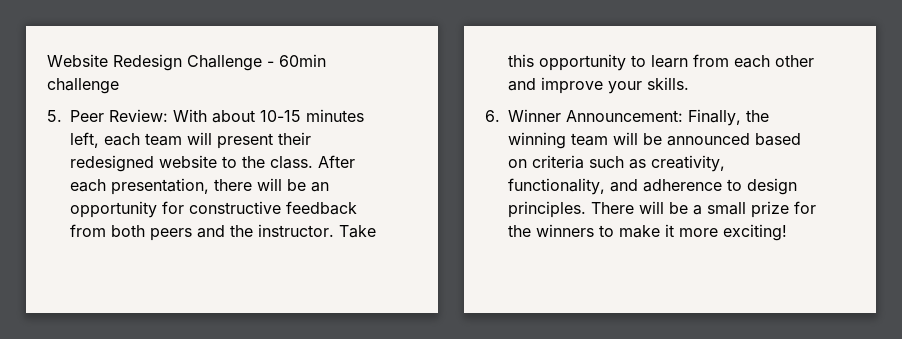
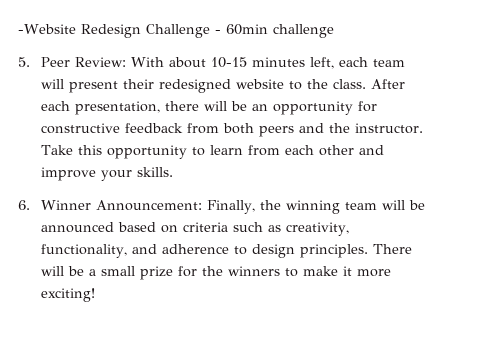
[47,54,108,67] Website -> [18,24,76,34] -Website

